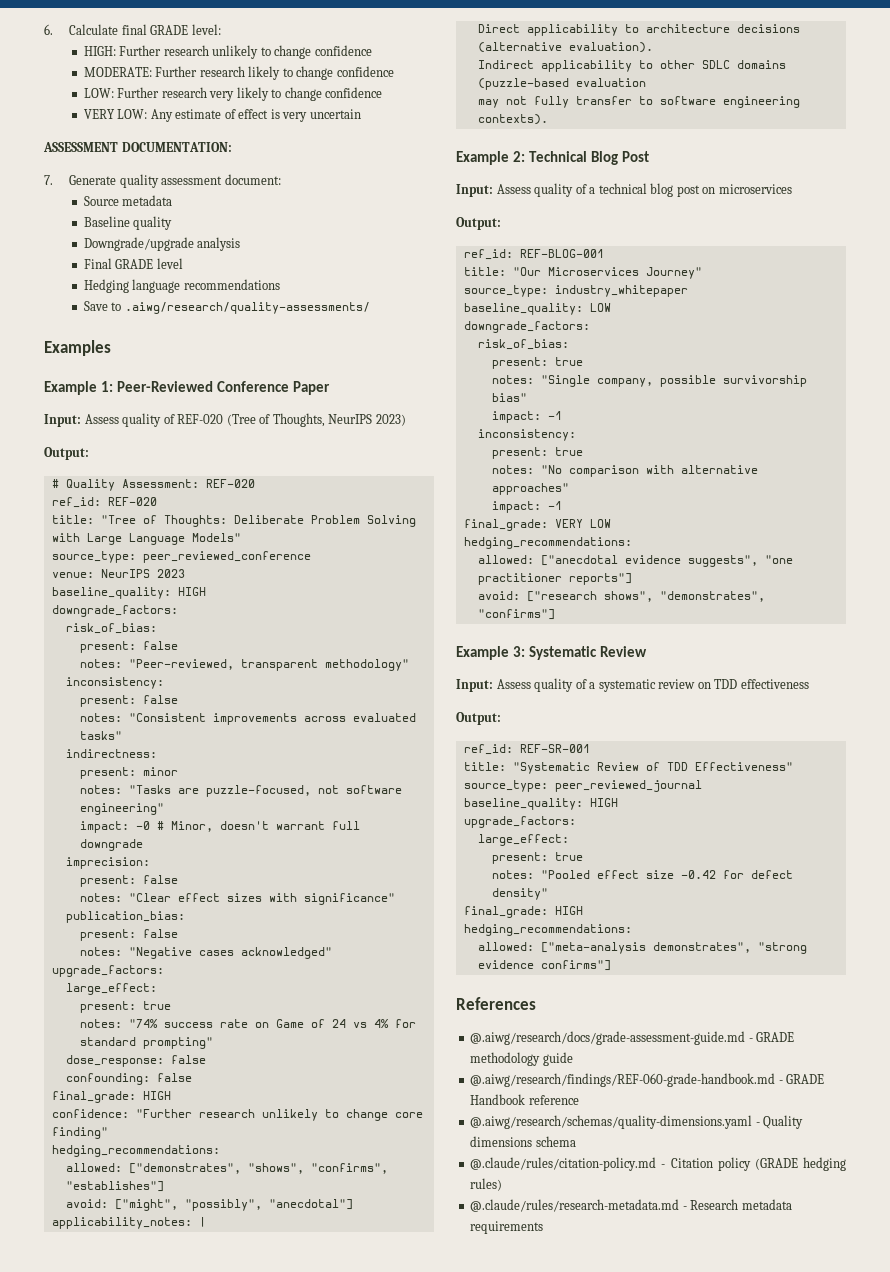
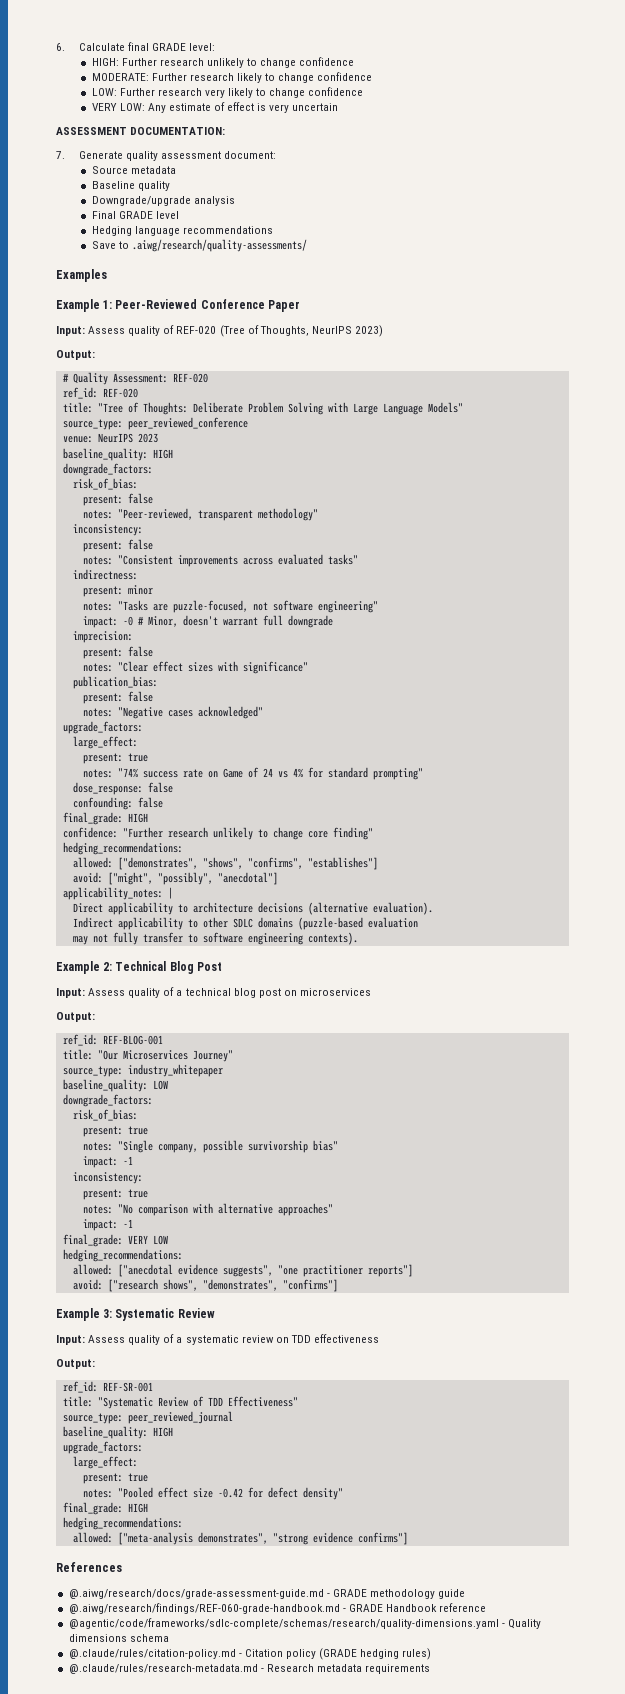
[470,1115,753,1129] @.aiwg/research/schemas/quality-dimensions.yaml -> [68,1618,499,1629] @agentic/code/frameworks/sdlc-complete/schemas/research/quality-dimensions.yaml

